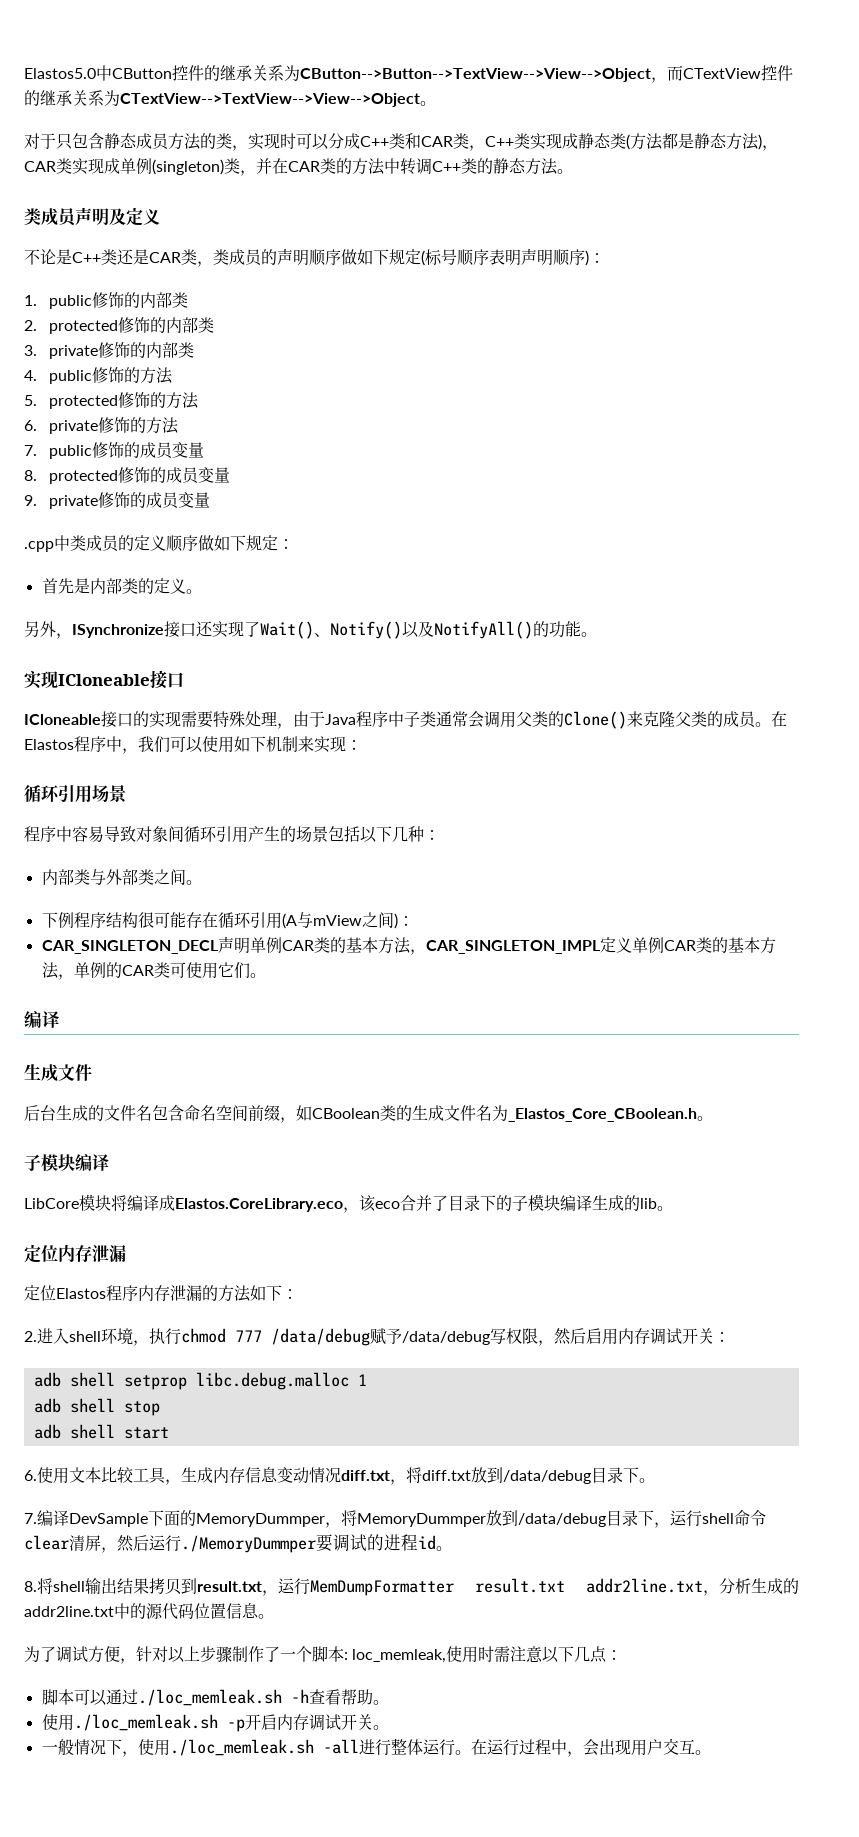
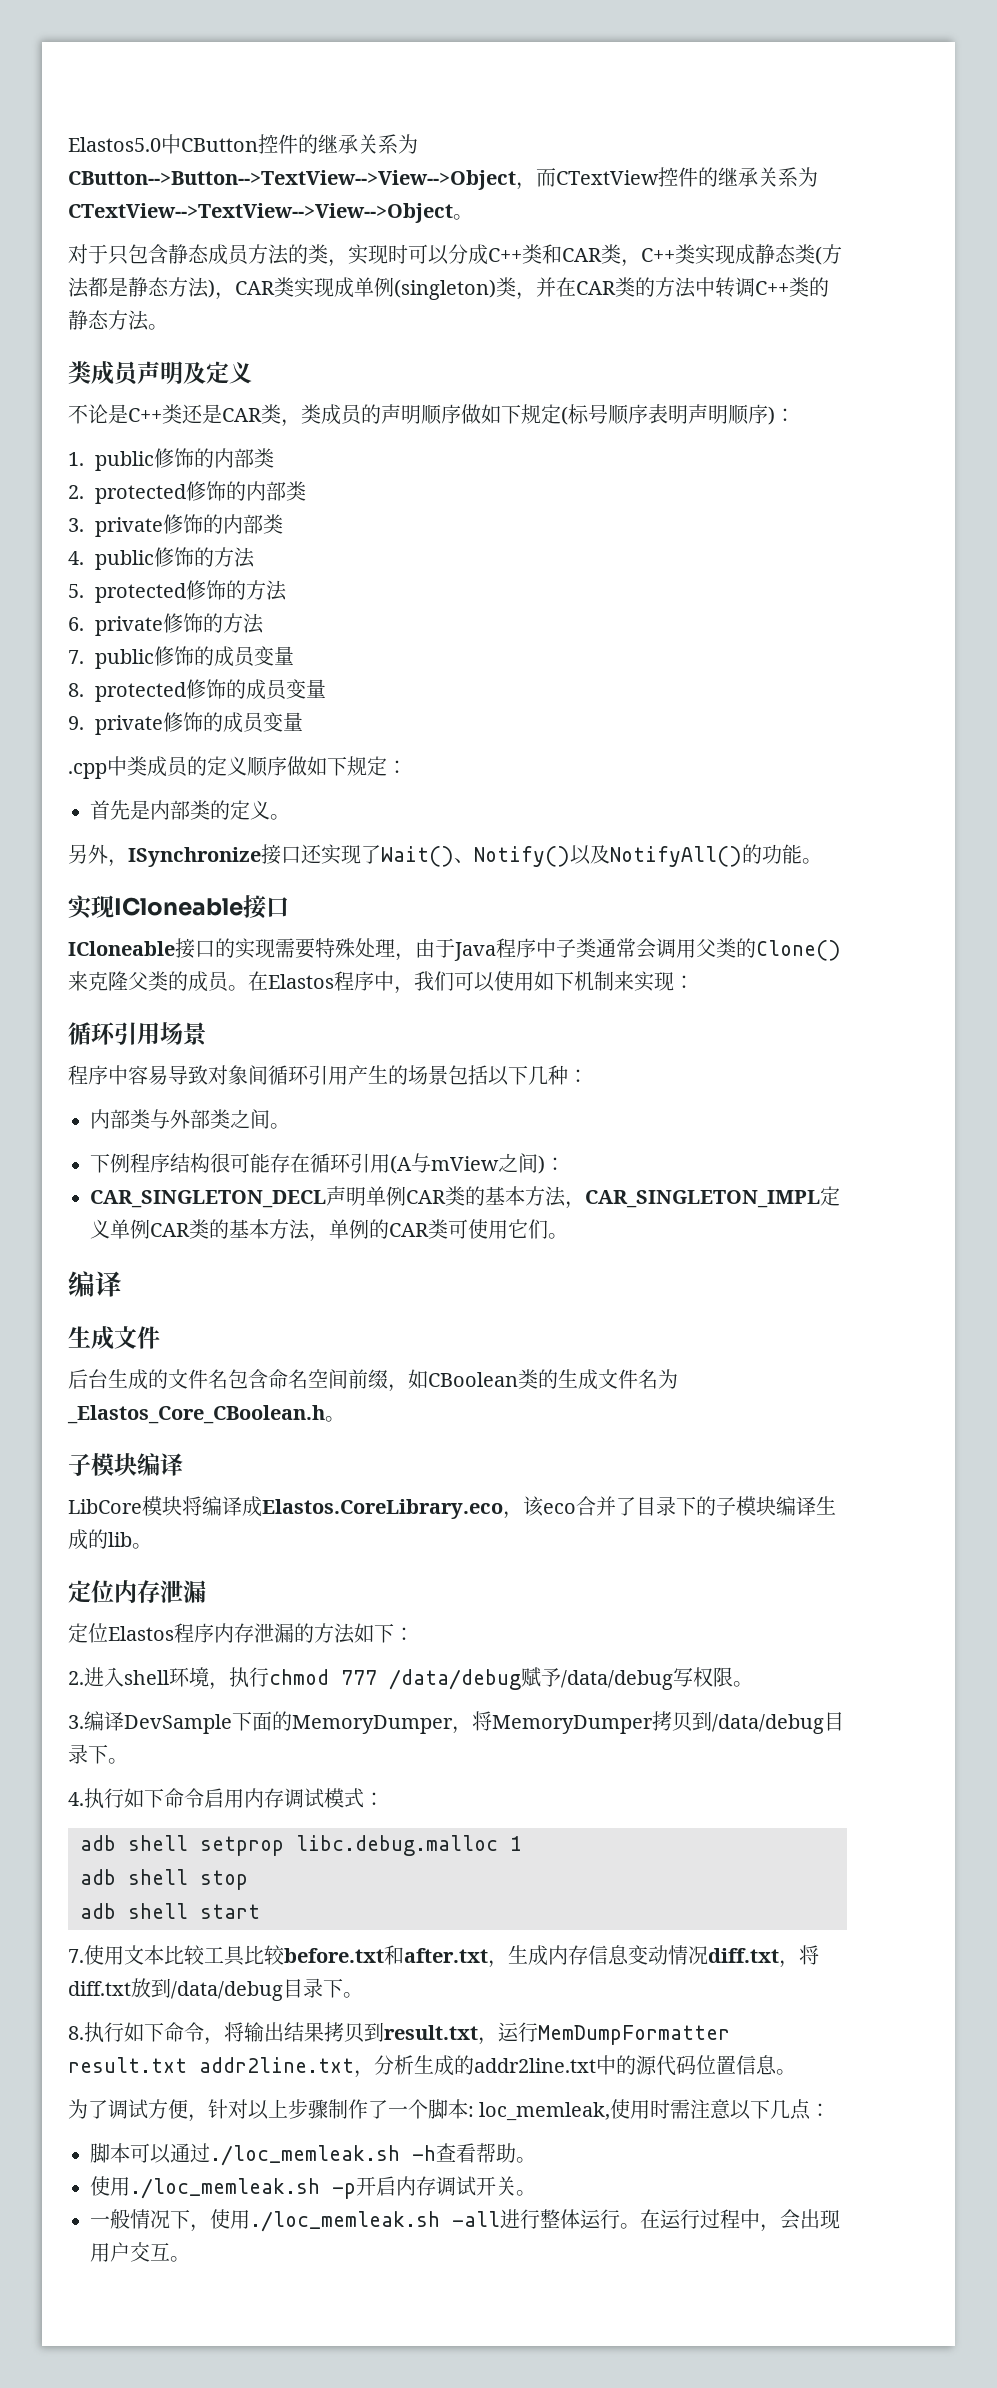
[538,1328,586,1346] ，然后 -> [733,1681,753,1687] [68,1711,844,1734] [68,1744,128,1764] [68,1788,204,1809] 。 // 3.编译DevSample下面的MemoryDumper，将MemoryDumper拷贝到/data/debug目录下。 // 4.执行如下命令
[682,1328,714,1344] 开关 -> [324,1788,364,1808] 模式
[24,1470,37,1481] 6. -> [68,1949,84,1963] 7.
(166, 1475) none -> [244,1945,488,1965] 比较before.txt和after.txt
[24,1510,766,1528] [24,1534,452,1553] [24,1578,85,1594] 7.编译DevSample下面的MemoryDummper，将MemoryDummper放到/data/debug目录下，运行shell命令clear清屏，然后运行./MemoryDummper要调试的进程id。 // 8.将shell -> [68,2022,244,2045] 8.执行如下命令，将

